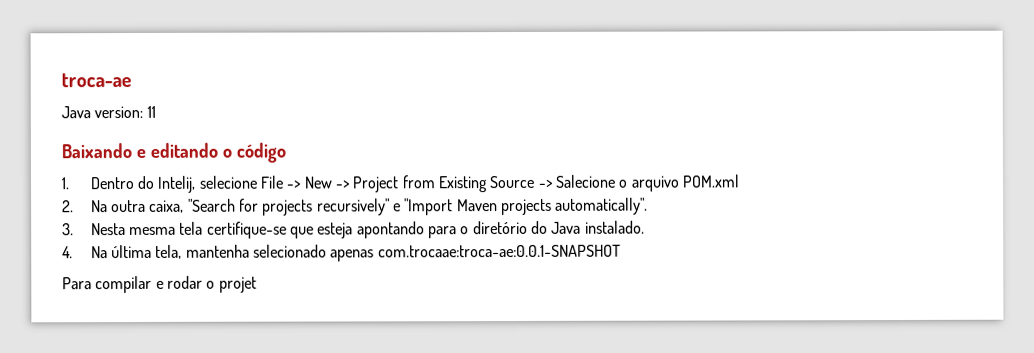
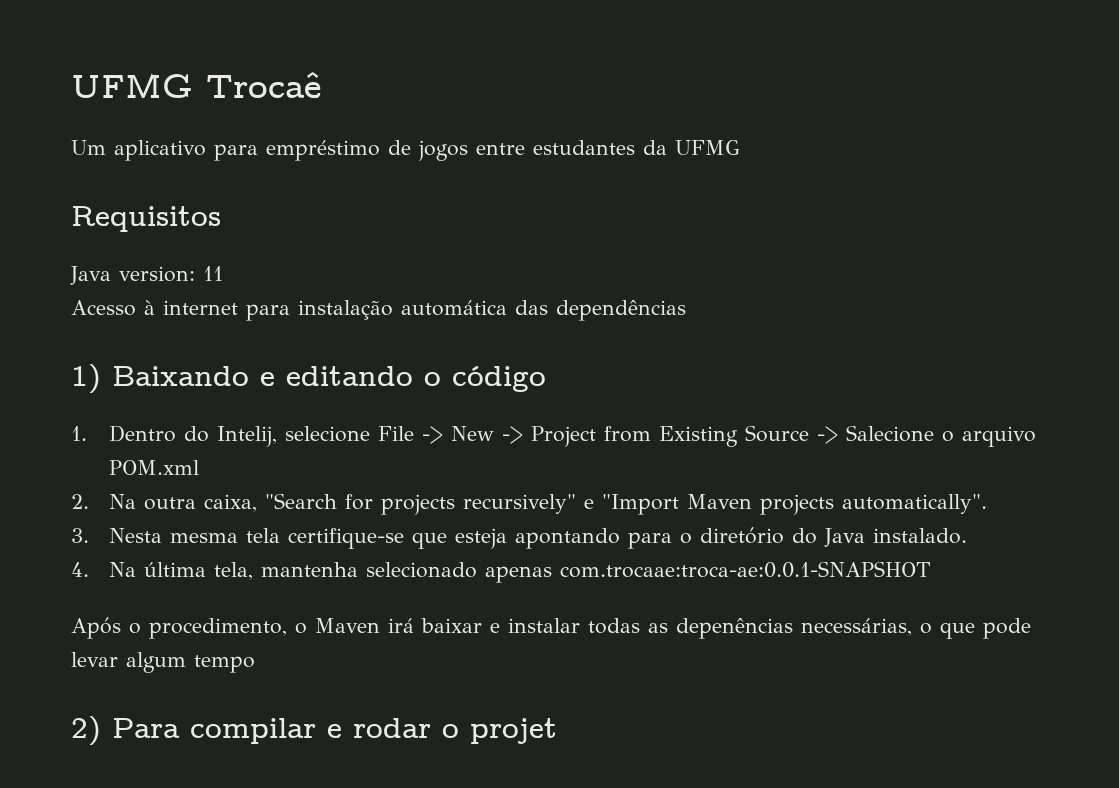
[61,73,132,88] [61,105,156,119] troca-ae // Java version: 11 // -> [71,72,321,98] [71,140,740,161] [71,206,221,232] [70,266,223,285] [71,300,686,321] [71,364,101,394] UFMG Trocaê // Um aplicativo para empréstimo de jogos entre estudantes da UFMG // Requisitos // Java version: 11 // Acesso à internet para instalação automática das dependências // 1)
(621, 251) none -> [71,617,1031,639] [71,652,255,673] [71,716,101,746] Após o procedimento, o Maven irá baixar e instalar todas as depenências necessárias, o que pode levar algum tempo // 2)

